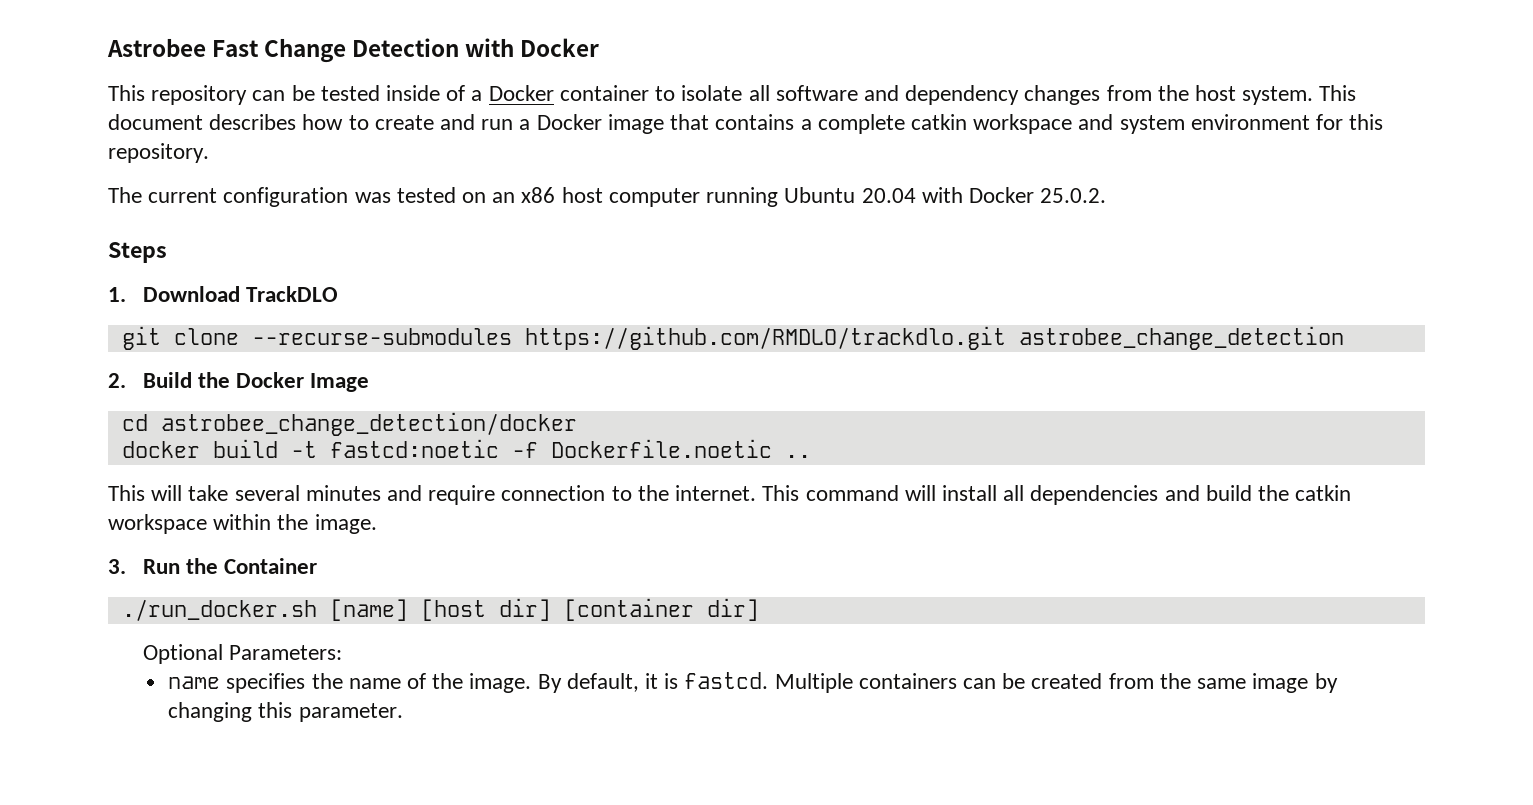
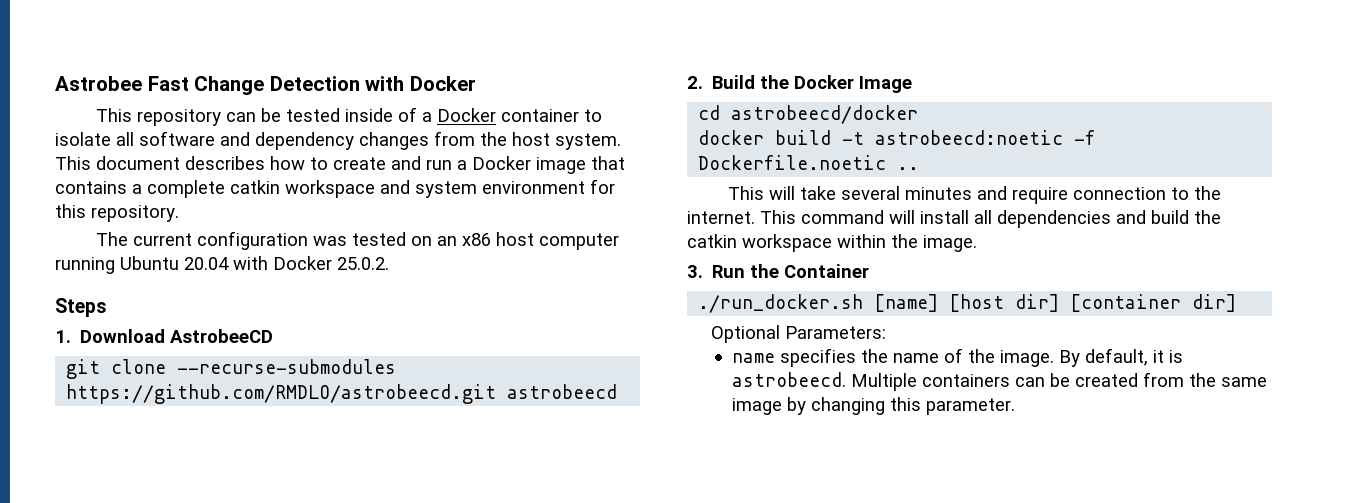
[246,286,339,302] TrackDLO -> [170,329,274,343] AstrobeeCD
[524,326,1344,350] https://github.com/RMDLO/trackdlo.git astrobee_change_detection -> [66,384,618,404] https://github.com/RMDLO/astrobeecd.git astrobeecd
[160,412,577,436] astrobee_change_detection/docker -> [731,105,919,124] astrobeecd/docker
[329,439,499,458] fastcd:noetic -> [875,130,1064,145] astrobeecd:noetic
[684,672,769,689] fastcd. -> [731,372,846,387] astrobeecd.

